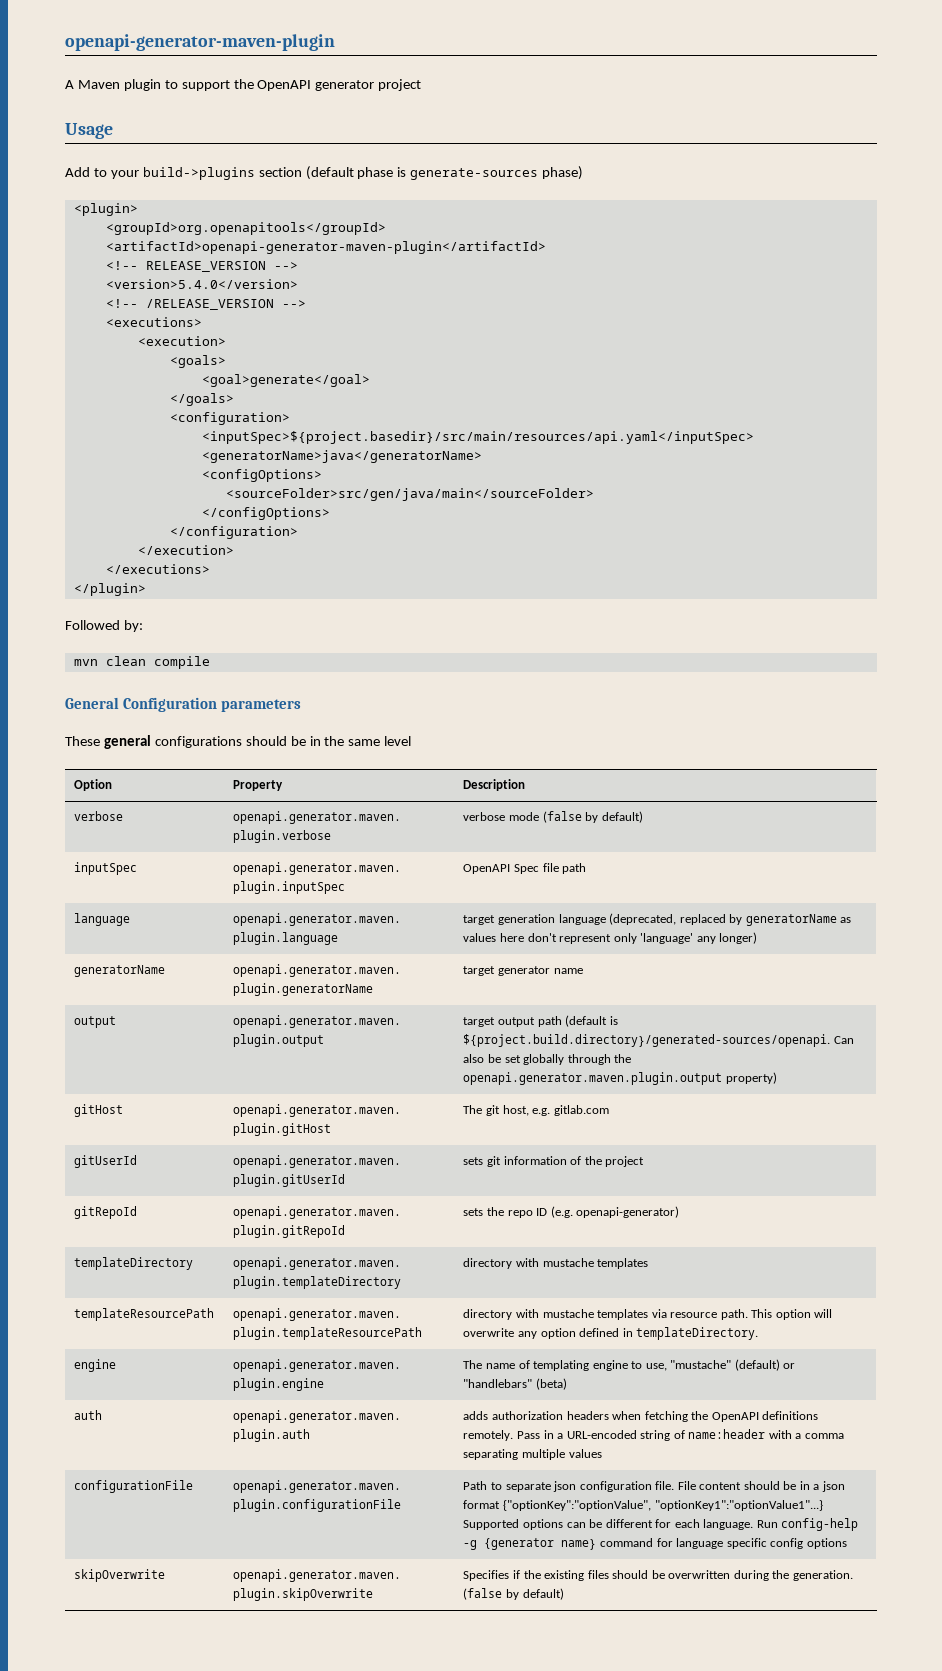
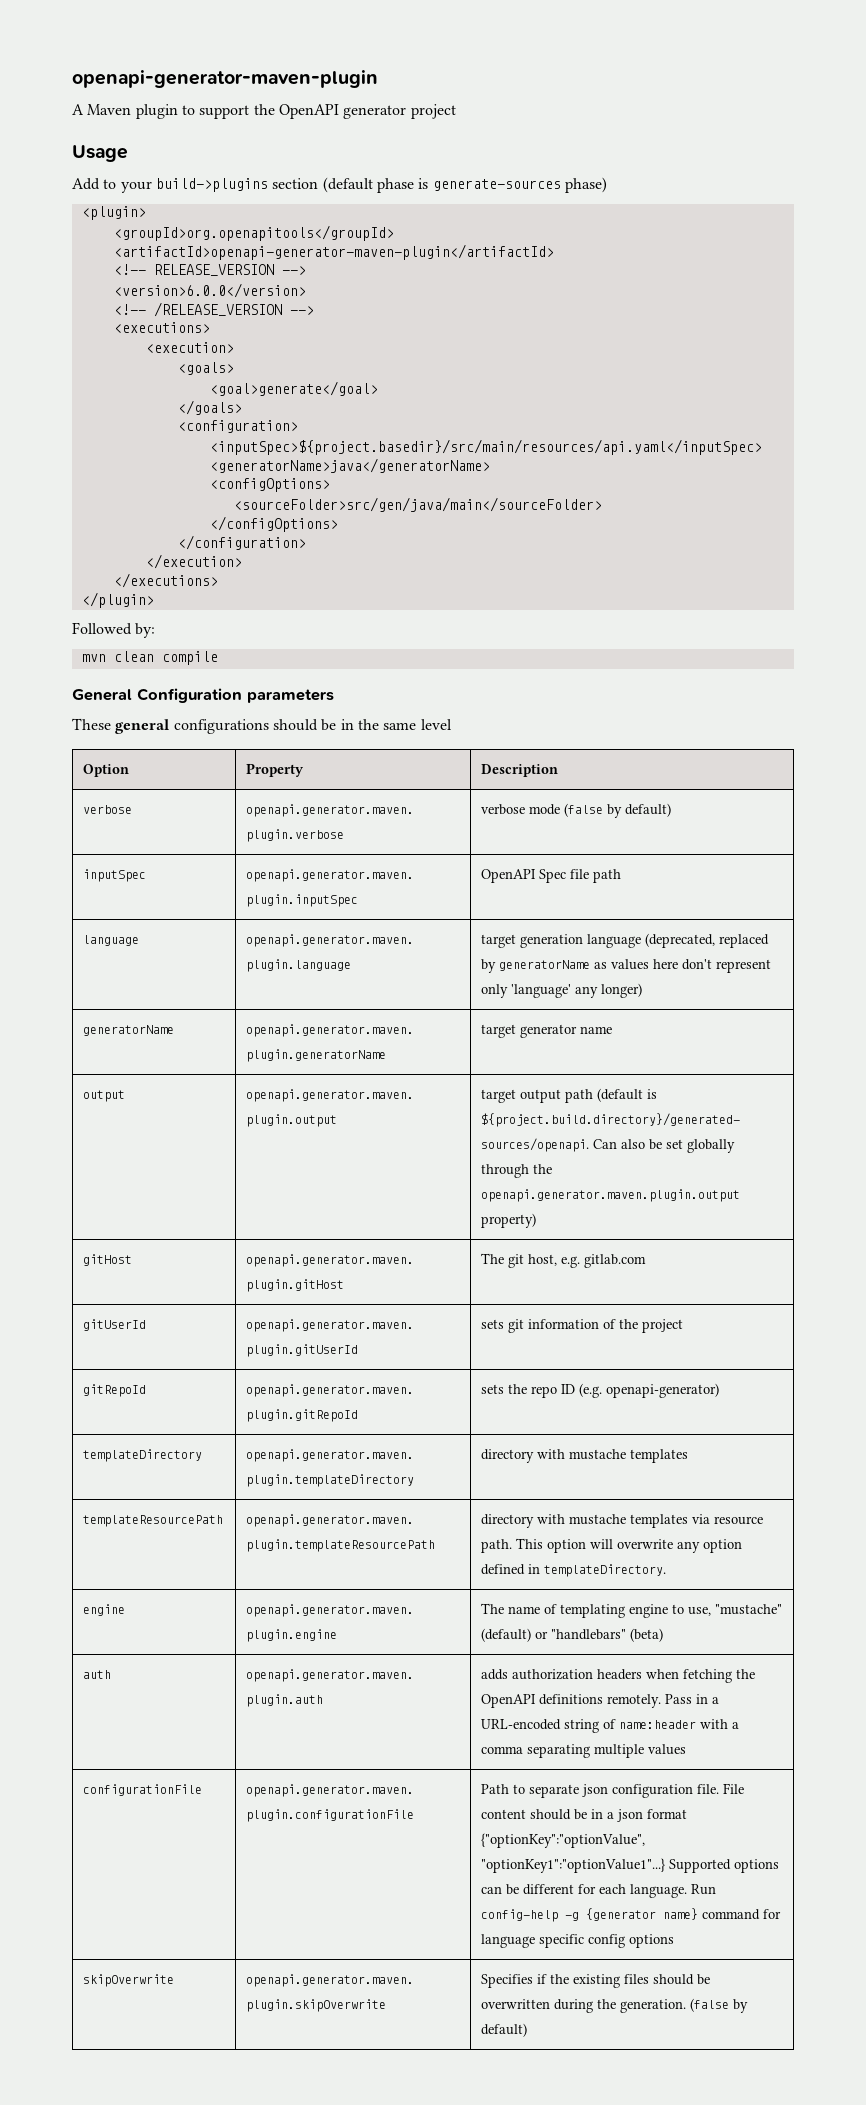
[105,279,298,289] <version>5.4.0</version> -> [113,283,306,298] <version>6.0.0</version>

